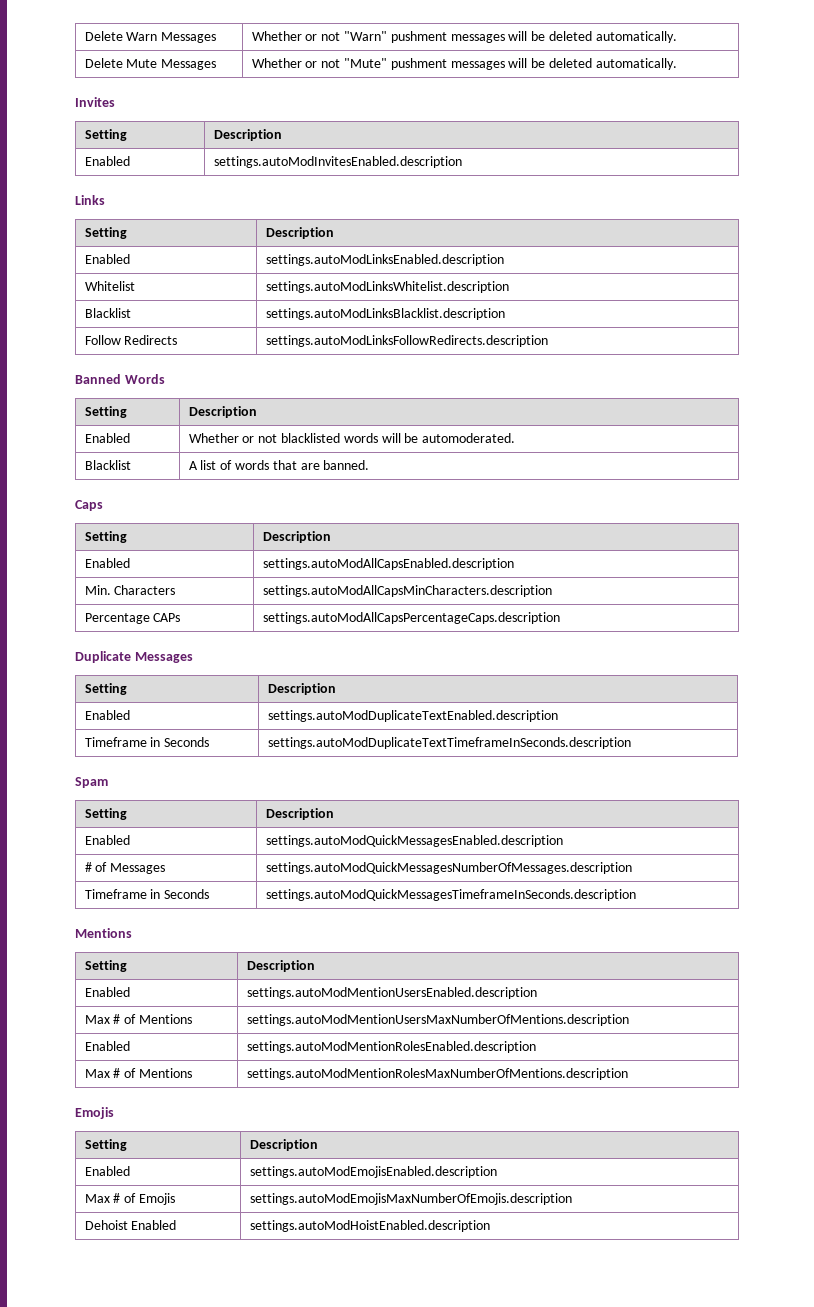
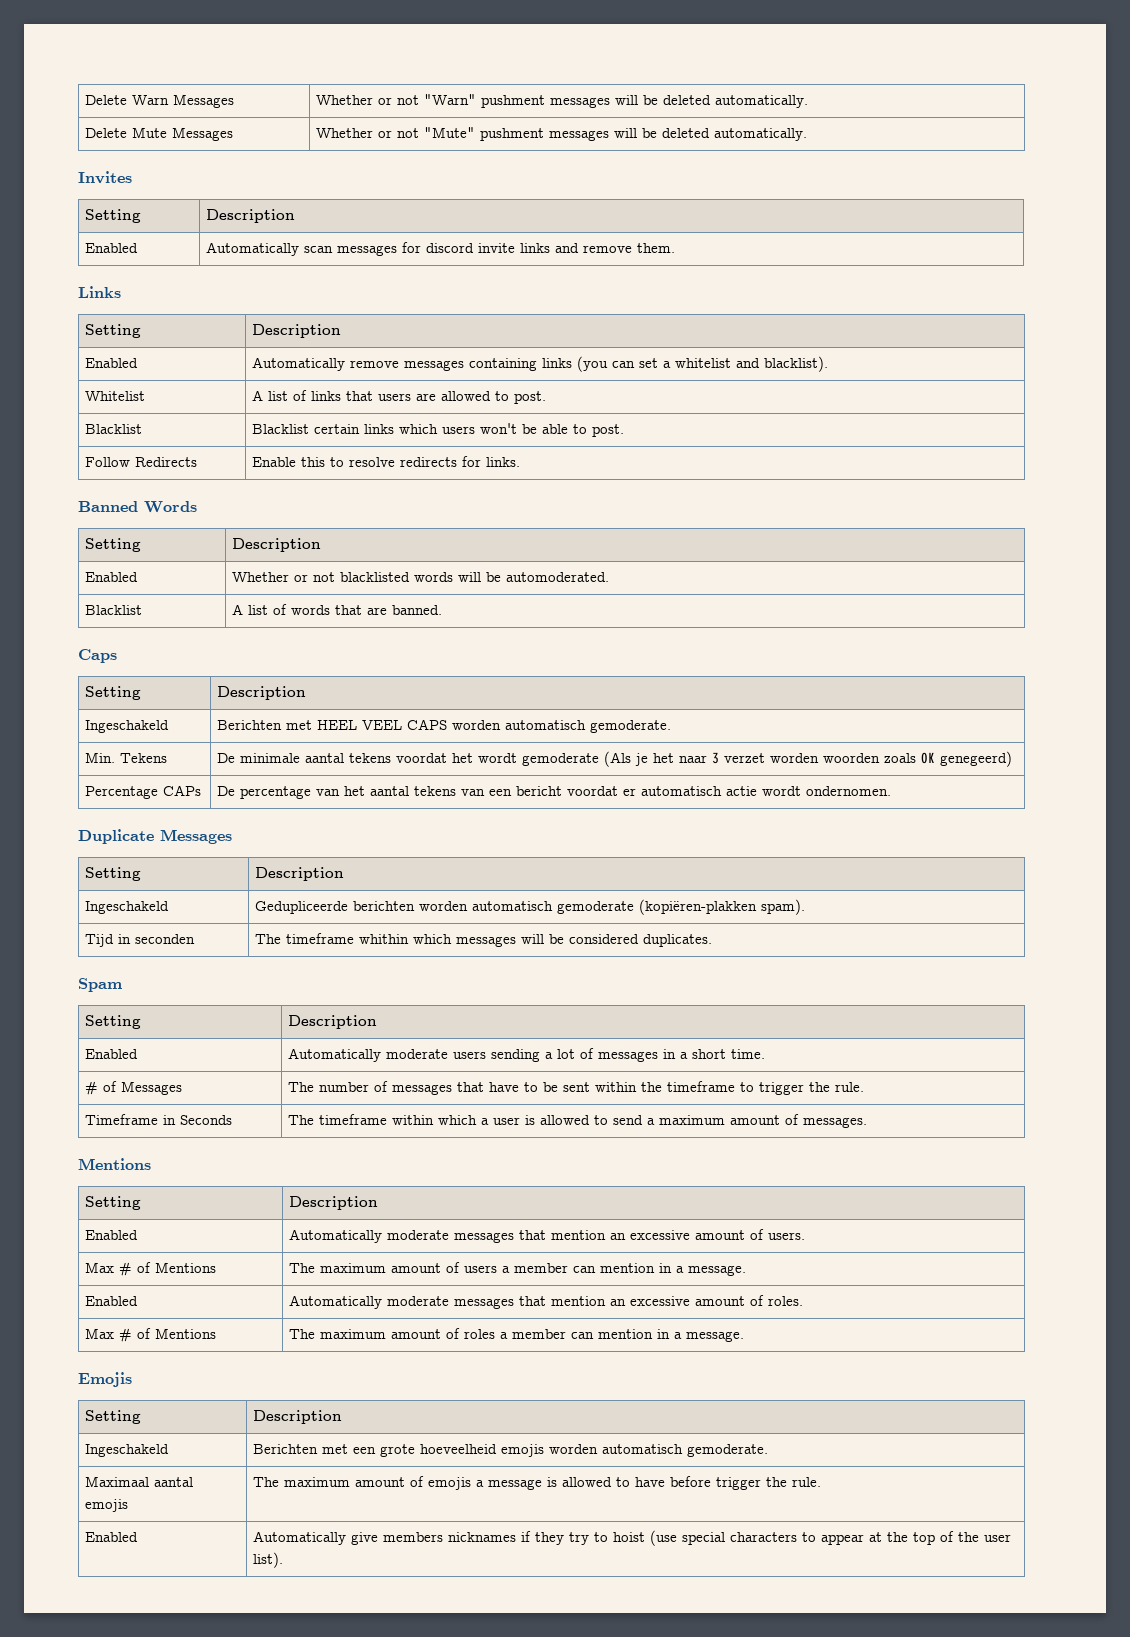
[213,156,462,168] [75,195,105,205] [84,227,127,239] [265,227,334,239] [84,254,130,264] [265,254,504,266] [84,281,135,291] [265,281,509,293] [84,308,131,318] [265,308,505,320] [84,335,178,345] [265,335,548,347] settings.autoModInvitesEnabled.description // Links // Setting | Description // Enabled | settings.autoModLinksEnabled.description // Whitelist | settings.autoModLinksWhitelist.description // Blacklist | settings.autoModLinksBlacklist.description // Follow Redirects | settings.autoModLinksFollowRedirects.description -> [206,242,676,256] [78,286,121,298] [85,324,142,338] [252,324,342,338] [85,358,139,368] [252,356,829,372] [85,391,146,401] [252,390,547,404] [85,424,143,434] [252,423,625,437] [85,457,198,467] [252,456,521,467] Automatically scan messages for discord invite links and remove them. // Links // Setting | Description // Enabled | Automatically remove messages containing links (you can set a whitelist and blacklist). // Whitelist | A list of links that users are allowed to post. // Blacklist | Blacklist certain links which users won't be able to post. // Follow Redirects | Enable this to resolve redirects for links.
[84,558,130,568] [262,558,514,570] [84,585,176,595] [262,585,552,597] [84,613,181,624] [262,612,560,624] [75,651,193,663] [84,683,127,695] [267,683,336,695] [84,710,130,720] [267,710,558,722] [84,737,210,747] [267,737,631,749] [75,777,108,788] [84,808,127,820] [265,808,334,820] [84,835,130,845] [265,835,563,847] [84,862,166,874] [265,862,632,874] [84,889,210,899] [265,889,636,901] [75,928,132,938] [84,960,127,972] [246,960,315,972] [84,987,130,997] [246,987,537,999] [84,1014,192,1024] [246,1014,629,1026] [84,1041,130,1051] [246,1041,536,1053] [84,1068,192,1078] [246,1068,628,1080] [75,1107,114,1119] [84,1139,127,1151] [249,1139,318,1151] [84,1166,130,1176] [249,1166,497,1178] [84,1193,175,1205] [249,1193,572,1205] [84,1220,177,1230] [249,1220,490,1232] Enabled | settings.autoModAllCapsEnabled.description // Min. Characters | settings.autoModAllCapsMinCharacters.description // Percentage CAPs | settings.autoModAllCapsPercentageCaps.description // Duplicate Messages // Setting | Description // Enabled | settings.autoModDuplicateTextEnabled.description // Timeframe in Seconds | settings.autoModDuplicateTextTimeframeInSeconds.description // Spam // Setting | Description // Enabled | settings.autoModQuickMessagesEnabled.description // # of Messages | settings.autoModQuickMessagesNumberOfMessages.description // Timeframe in Seconds | settings.autoModQuickMessagesTimeframeInSeconds.description // Mentions // Setting | Description // Enabled | settings.autoModMentionUsersEnabled.description // Max # of Mentions | settings.autoModMentionUsersMaxNumberOfMentions.description // Enabled | settings.autoModMentionRolesEnabled.description // Max # of Mentions | settings.autoModMentionRolesMaxNumberOfMentions.description // Emojis // Setting | Description // Enabled | settings.autoModEmojisEnabled.description // Max # of Emojis | settings.autoModEmojisMaxNumberOfEmojis.description // Dehoist Enabled | settings.autoModHoistEnabled.description -> [85,720,170,733] [217,719,672,733] [85,752,168,763] [217,751,1013,767] [85,785,202,799] [217,786,892,799] [78,829,232,844] [85,867,142,881] [255,867,345,881] [85,901,170,914] [255,899,806,915] [85,934,196,947] [255,933,713,947] [78,978,122,992] [85,1015,142,1029] [288,1015,378,1029] [85,1049,139,1059] [288,1048,766,1062] [85,1081,183,1095] [288,1081,865,1095] [85,1114,233,1125] [288,1114,868,1128] [78,1158,151,1170] [85,1196,142,1210] [289,1196,379,1210] [85,1230,139,1240] [289,1229,806,1243] [85,1262,217,1276] [289,1262,747,1276] [85,1296,139,1306] [289,1295,804,1309] [85,1328,217,1342] [289,1328,745,1342] [78,1372,132,1387] [85,1410,142,1424] [253,1410,343,1424] [85,1444,170,1457] [253,1444,769,1457] [85,1476,194,1487] [85,1499,129,1512] [253,1476,822,1490] [85,1532,139,1542] [253,1530,1012,1546] [253,1552,284,1568] Ingeschakeld | Berichten met HEEL VEEL CAPS worden automatisch gemoderate. // Min. Tekens | De minimale aantal tekens voordat het wordt gemoderate (Als je het naar 3 verzet worden woorden zoals OK genegeerd) // Percentage CAPs | De percentage van het aantal tekens van een bericht voordat er automatisch actie wordt ondernomen. // Duplicate Messages // Setting | Description // Ingeschakeld | Gedupliceerde berichten worden automatisch gemoderate (kopiëren-plakken spam). // Tijd in seconden | The timeframe whithin which messages will be considered duplicates. // Spam // Setting | Description // Enabled | Automatically moderate users sending a lot of messages in a short time. // # of Messages | The number of messages that have to be sent within the timeframe to trigger the rule. // Timeframe in Seconds | The timeframe within which a user is allowed to send a maximum amount of messages. // Mentions // Setting | Description // Enabled | Automatically moderate messages that mention an excessive amount of users. // Max # of Mentions | The maximum amount of users a member can mention in a message. // Enabled | Automatically moderate messages that mention an excessive amount of roles. // Max # of Mentions | The maximum amount of roles a member can mention in a message. // Emojis // Setting | Description // Ingeschakeld | Berichten met een grote hoeveelheid emojis worden automatisch gemoderate. // Maximaal aantal emojis | The maximum amount of emojis a message is allowed to have before trigger the rule. // Enabled | Automatically give members nicknames if they try to hoist (use special characters to appear at the top of the user list).

